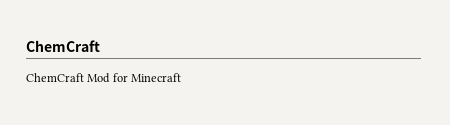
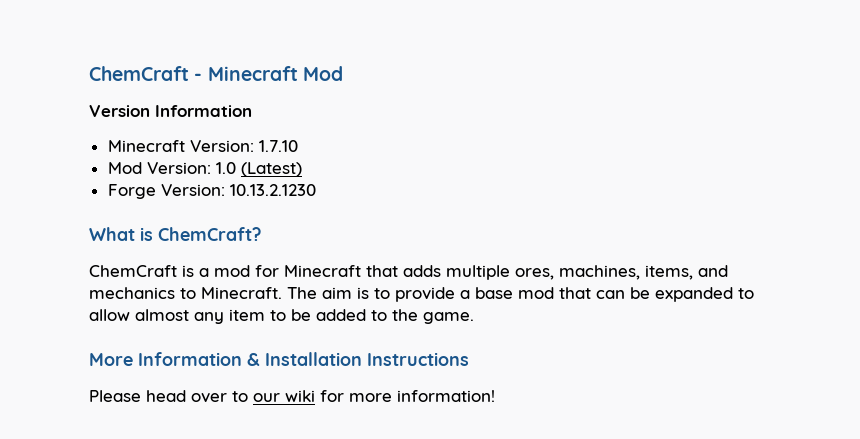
[26,40,100,52] [26,73,182,83] ChemCraft // ChemCraft Mod for Minecraft -> [89,66,343,81] [89,105,252,117] [107,140,298,152] [107,162,302,177] [107,184,316,199] [89,227,261,241] [89,265,728,280] [89,287,754,302] [89,309,474,324] [89,352,469,366] [89,390,495,403] ChemCraft - Minecraft Mod // Version Information // Minecraft Version: 1.7.10 // Mod Version: 1.0 (Latest) // Forge Version: 10.13.2.1230 // What is ChemCraft? // ChemCraft is a mod for Minecraft that adds multiple ores, machines, items, and mechanics to Minecraft. The aim is to provide a base mod that can be expanded to allow almost any item to be added to the game. // More Information & Installation Instructions // Please head over to our wiki for more information!

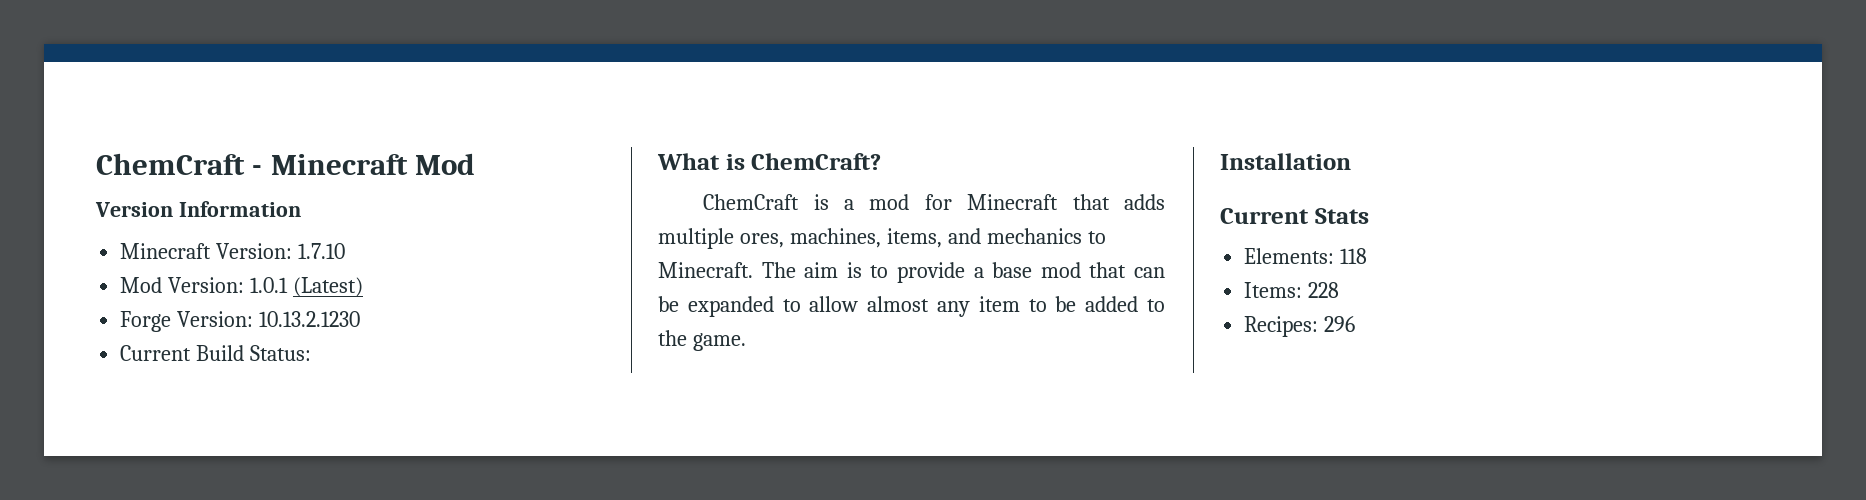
[215,162,236,174] 1.0 -> [250,277,289,293] 1.0.1
(316, 190) none -> [120,345,312,361] // Current Build Status:
[89,352,469,366] [89,390,495,403] More Information & Installation Instructions // Please head over to our wiki for more information! -> [1220,153,1351,170] [1220,208,1369,224] [1244,248,1368,264] [1244,282,1340,298] [1244,316,1356,337] Installation // Current Stats // Elements: 118 // Items: 228 // Recipes: 296

